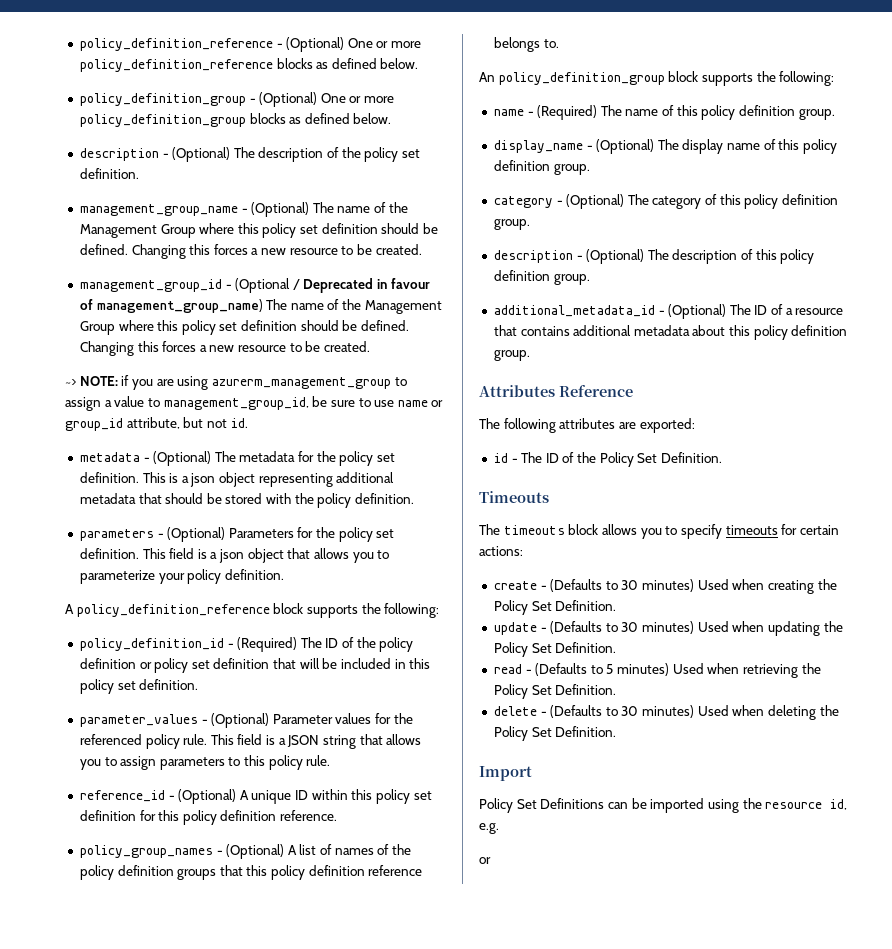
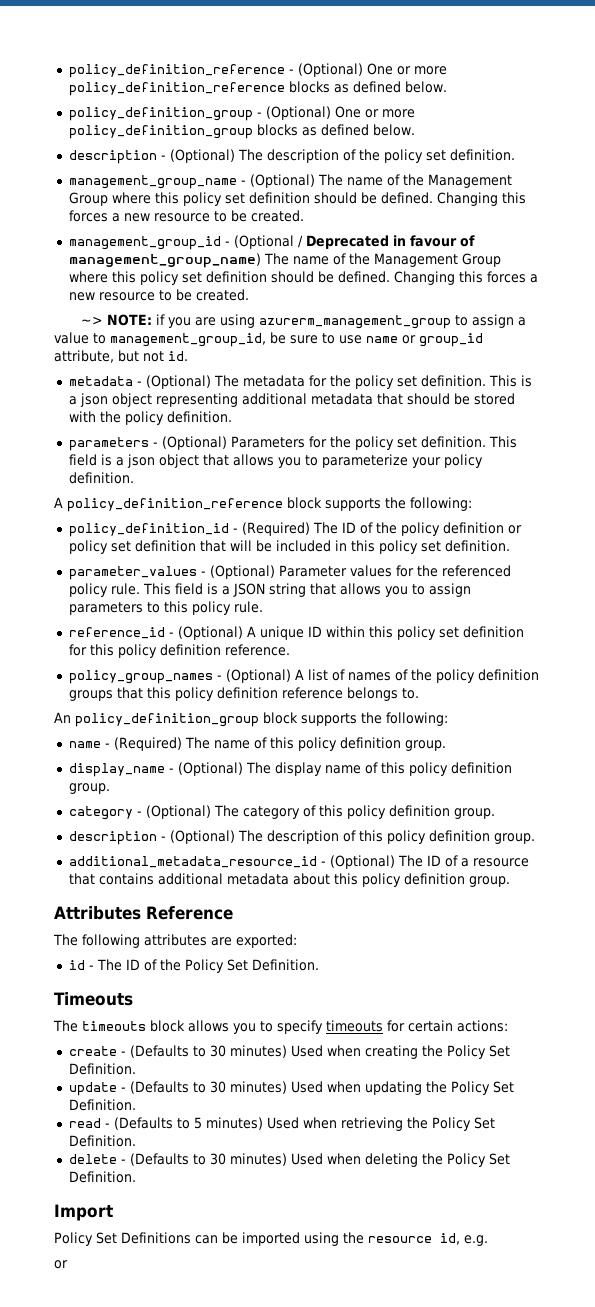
[493,305,655,317] additional_metadata_id -> [68,856,317,868] additional_metadata_resource_id

